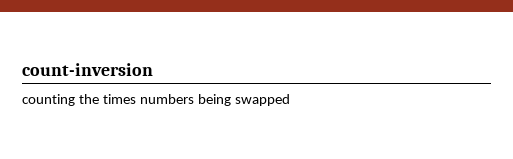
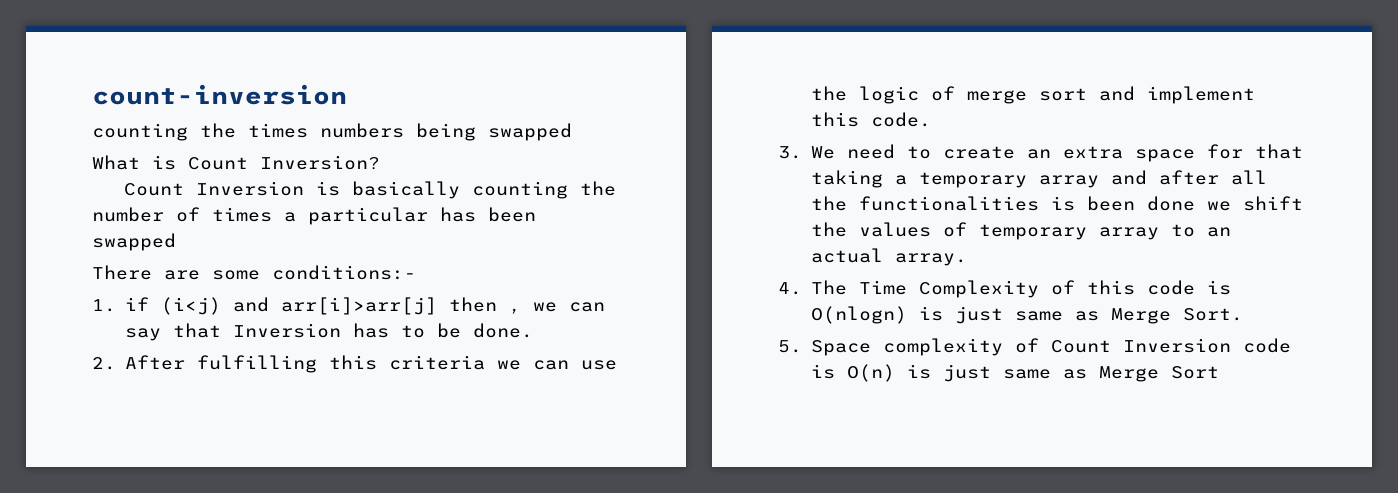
(290, 100) none -> [92,155,380,170] [124,181,617,199] [92,207,536,225] [92,233,176,251] [92,265,416,280] [92,297,605,315] [124,323,533,341] [92,355,617,373] [810,86,1255,104] [810,112,931,127] [778,144,1303,162] [810,170,1267,188] [810,196,1303,211] [810,222,1231,240] [810,248,967,266] [778,280,1231,298] [810,306,1243,324] [778,338,1291,356] [810,364,1219,382] // What is Count Inversion? // Count Inversion is basically counting the number of times a particular has been swapped // There are some conditions:- // 1. if (i<j) and arr[i]>arr[j] then , we can say that Inversion has to be done. // 2. After fulfilling this criteria we can use the logic of merge sort and implement this code. // 3. We need to create an extra space for that taking a temporary array and after all the functionalities is been done we shift the values of temporary array to an actual array. // 4. The Time Complexity of this code is O(nlogn) is just same as Merge Sort. // 5. Space complexity of Count Inversion code is O(n) is just same as Merge Sort

